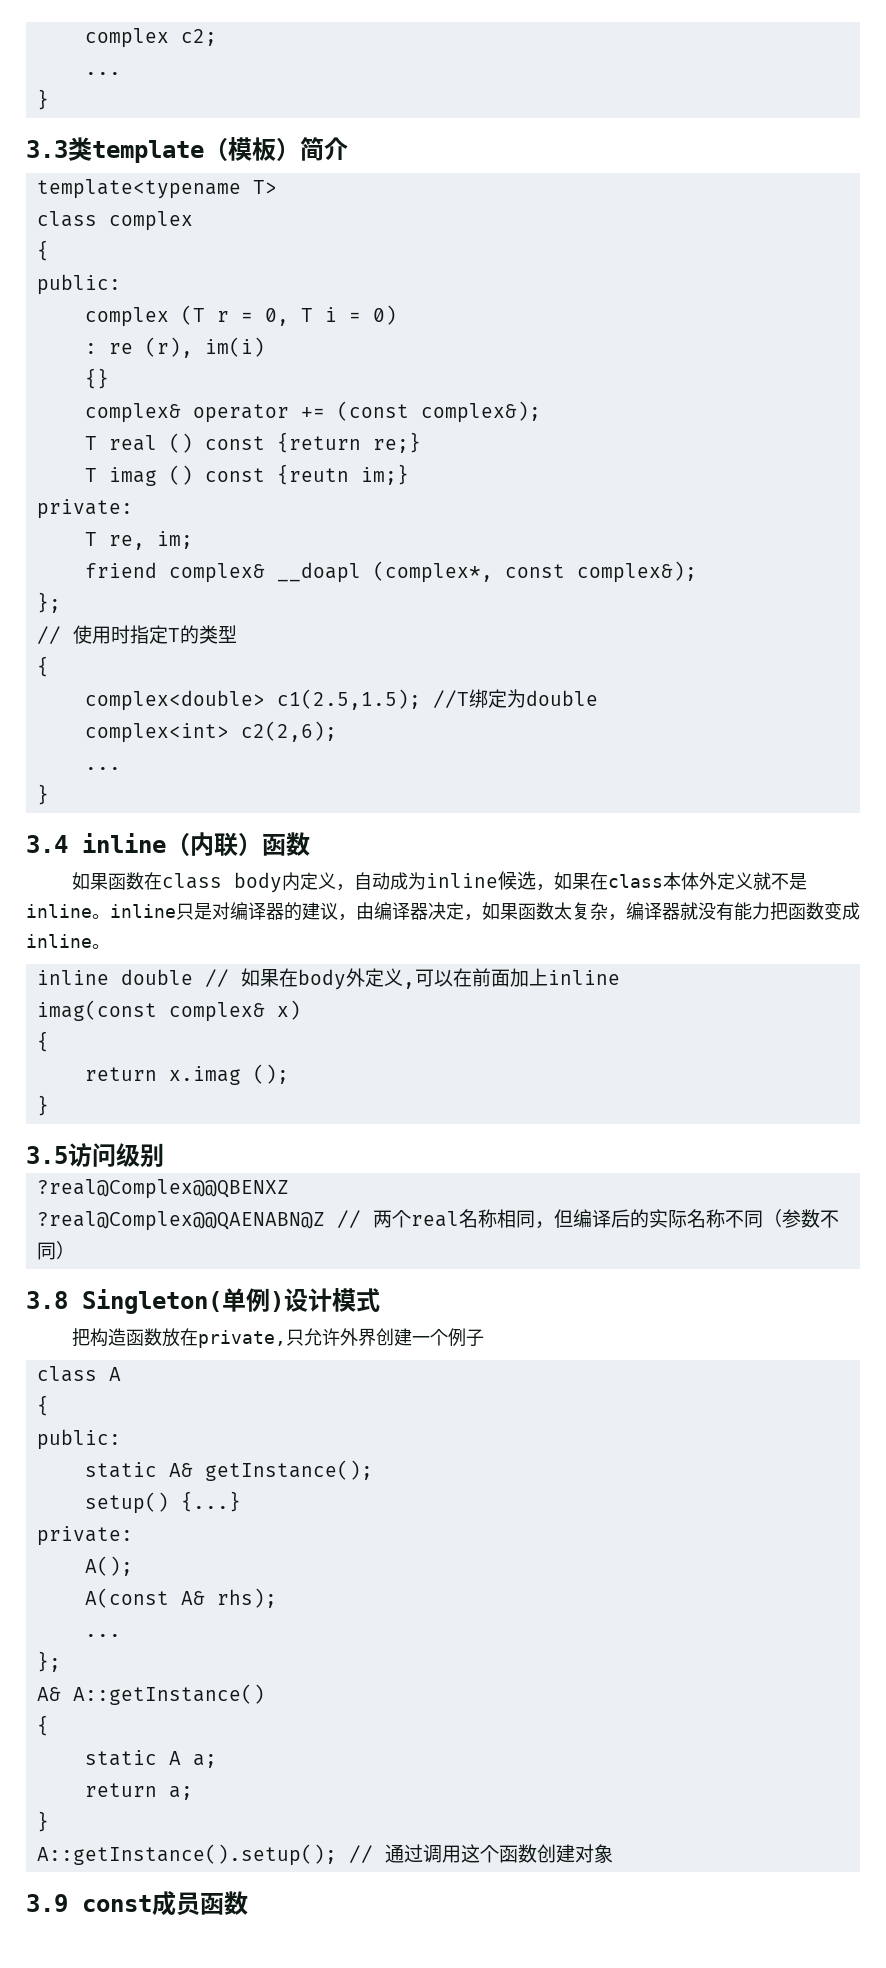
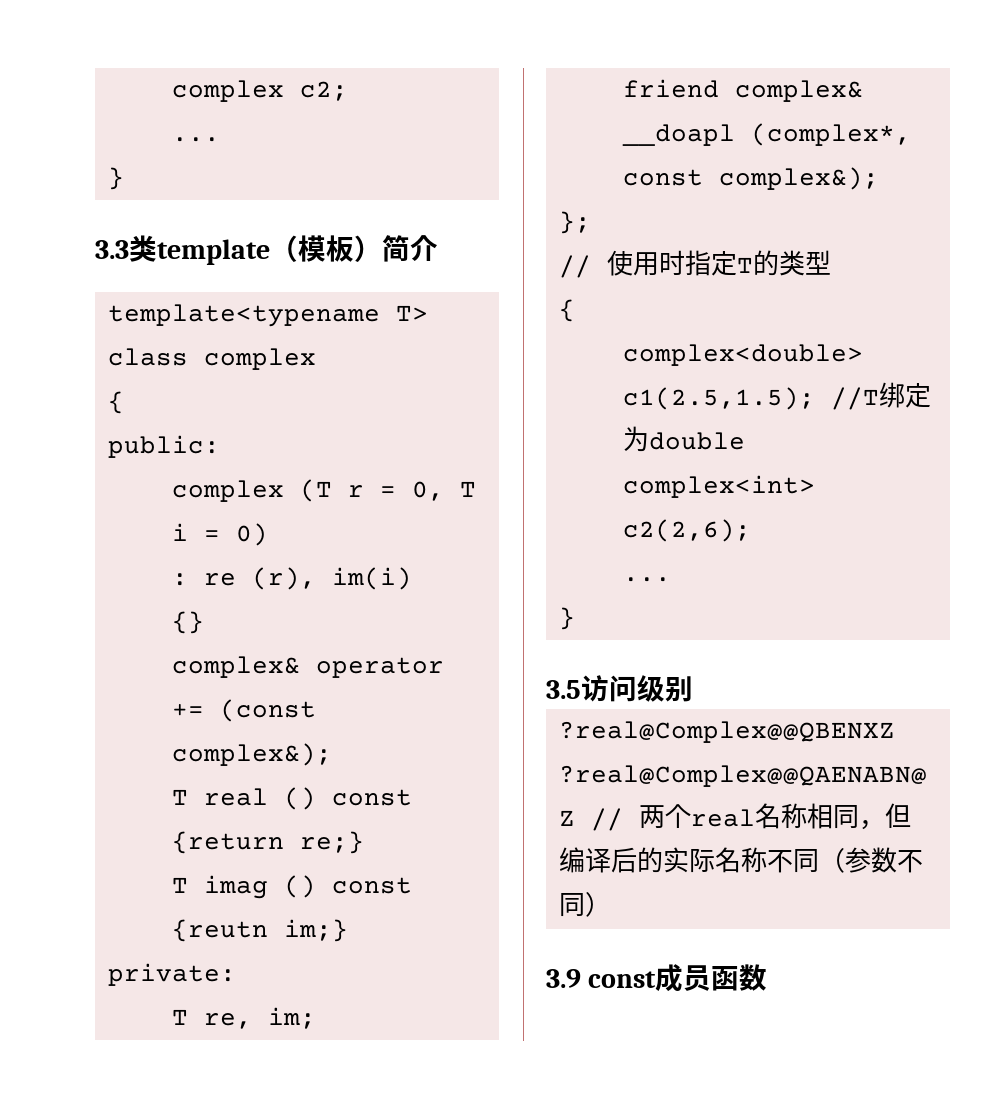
[26,832,310,857] [71,871,807,893] [26,902,860,921] [26,934,110,949] [36,968,620,990] [36,1000,301,1022] [36,1031,49,1052] [84,1064,289,1085] [36,1095,49,1116] // 3.4 inline（内联）函数 // 如果函数在class body内定义，自动成为inline候选，如果在class本体外定义就不是inline。inline只是对编译器的建议，由编译器决定，如果函数太复杂，编译器就没有能力把函数变成inline。 // inline double // 如果在body外定义,可以在前面加上inline // imag(const complex& x) // { // return x.imag (); // } -> (576, 618) none
[26,1288,380,1314] [71,1328,484,1348] [36,1366,121,1382] [36,1395,49,1416] [36,1429,121,1450] [84,1460,373,1481] [84,1491,241,1514] [36,1526,133,1546] [84,1556,133,1576] [84,1588,277,1608] [84,1634,121,1637] [36,1651,61,1672] [36,1684,265,1705] [36,1715,49,1736] [84,1750,217,1768] [84,1783,193,1800] [36,1811,49,1832] [36,1844,613,1866] // 3.8 Singleton(单例)设计模式 // 把构造函数放在private,只允许外界创建一个例子 // class A // { // public: // static A& getInstance(); // setup() {...} // private: // A(); // A(const A& rhs); // ... // }; // A& A::getInstance() // { // static A a; // return a; // } // A::getInstance().setup(); // 通过调用这个函数创建对象 -> (612, 904) none

